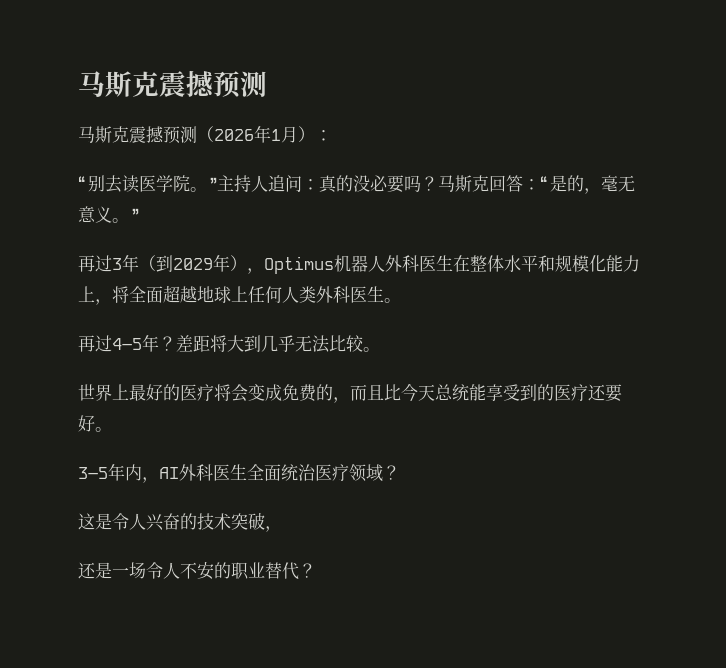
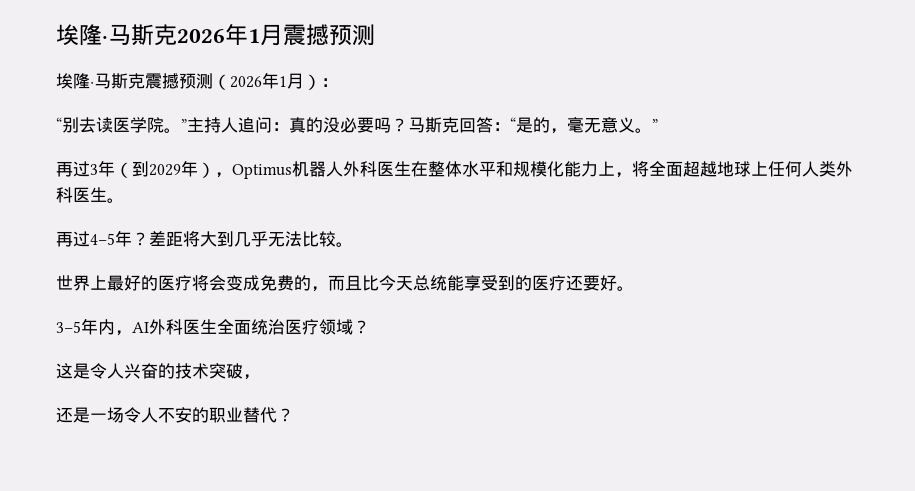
[78,71,159,98] 马斯克 -> [56,24,283,46] 埃隆·马斯克2026年1月
(267, 84) none -> [56,73,94,89] 埃隆·

